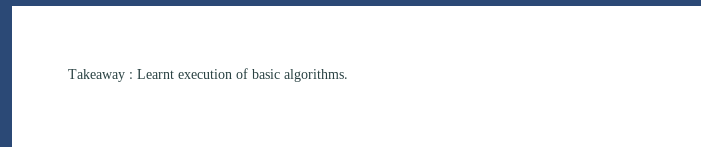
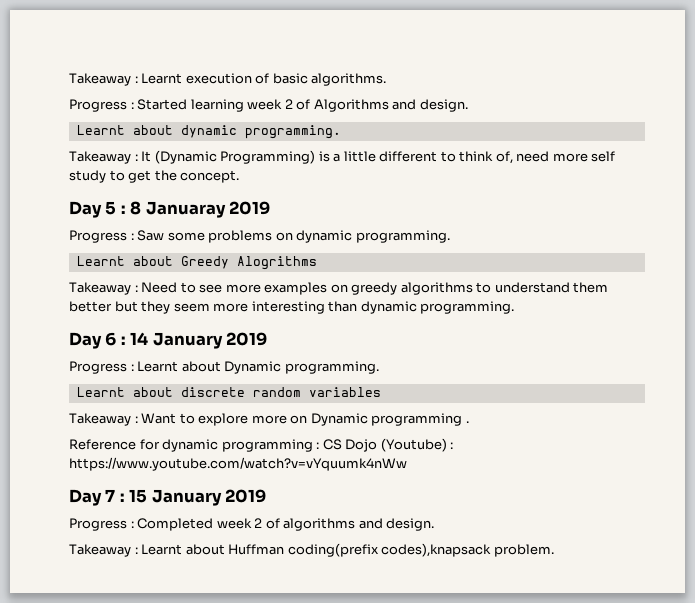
(348, 75) none -> [69,99,468,112] [76,125,341,139] [69,150,616,164] [69,170,240,183] [69,201,271,218] [69,230,450,243] [76,256,317,270] [69,282,609,295] [69,301,515,314] [69,332,268,349] [69,361,379,374] [76,387,381,397] [69,413,469,426] [69,438,454,452] [69,457,407,471] [69,489,267,506] [69,518,435,531] [69,543,554,557] // Progress : Started learning week 2 of Algorithms and design. // Learnt about dynamic programming. // Takeaway : It (Dynamic Programming) is a little different to think of, need more self study to get the concept. // Day 5 : 8 Januaray 2019 // Progress : Saw some problems on dynamic programming. // Learnt about Greedy Alogrithms // Takeaway : Need to see more examples on greedy algorithms to understand them better but they seem more interesting than dynamic programming. // Day 6 : 14 January 2019 // Progress : Learnt about Dynamic programming. // Learnt about discrete random variables // Takeaway : Want to explore more on Dynamic programming . // Reference for dynamic programming : CS Dojo (Youtube) : https://www.youtube.com/watch?v=vYquumk4nWw // Day 7 : 15 January 2019 // Progress : Completed week 2 of algorithms and design. // Takeaway : Learnt about Huffman coding(prefix codes),knapsack problem.

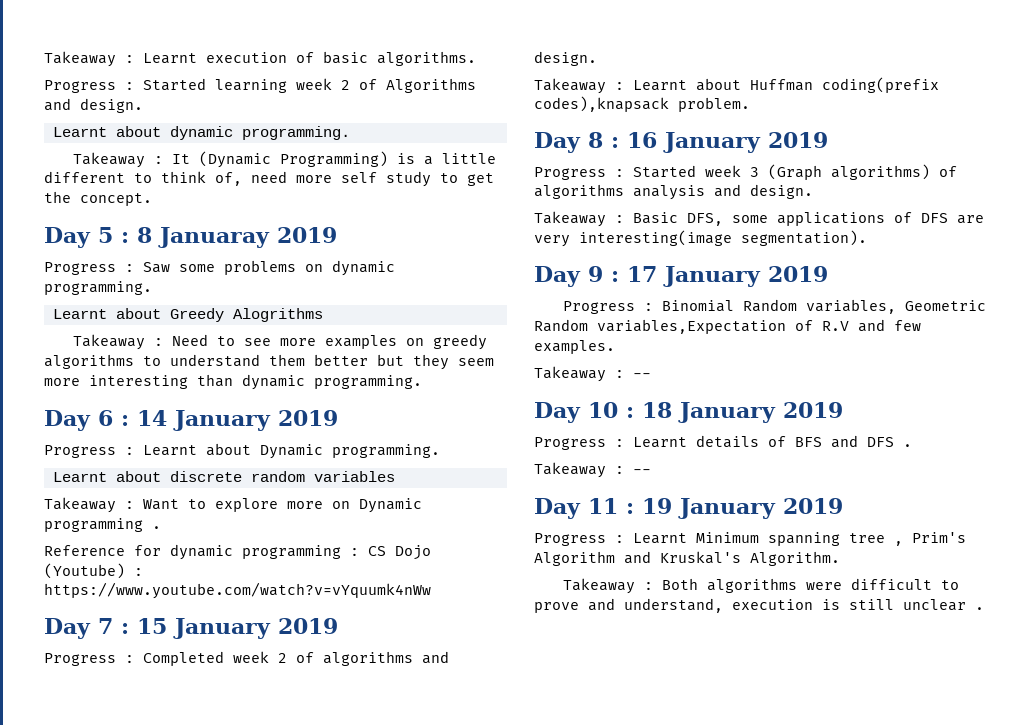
(554, 550) none -> [534,132,828,153] [534,164,957,180] [534,184,813,200] [534,211,984,227] [534,230,867,247] [534,266,828,287] [562,299,986,314] [534,319,921,334] [534,340,615,354] [534,366,651,382] [534,402,843,423] [534,435,912,450] [534,462,651,478] [534,498,843,519] [534,532,966,546] [534,551,840,566] [562,578,959,594] [534,598,984,613] // Day 8 : 16 January 2019 // Progress : Started week 3 (Graph algorithms) of algorithms analysis and design. // Takeaway : Basic DFS, some applications of DFS are very interesting(image segmentation). // Day 9 : 17 January 2019 // Progress : Binomial Random variables, Geometric Random variables,Expectation of R.V and few examples. // Takeaway : -- // Day 10 : 18 January 2019 // Progress : Learnt details of BFS and DFS . // Takeaway : -- // Day 11 : 19 January 2019 // Progress : Learnt Minimum spanning tree , Prim's Algorithm and Kruskal's Algorithm. // Takeaway : Both algorithms were difficult to prove and understand, execution is still unclear .

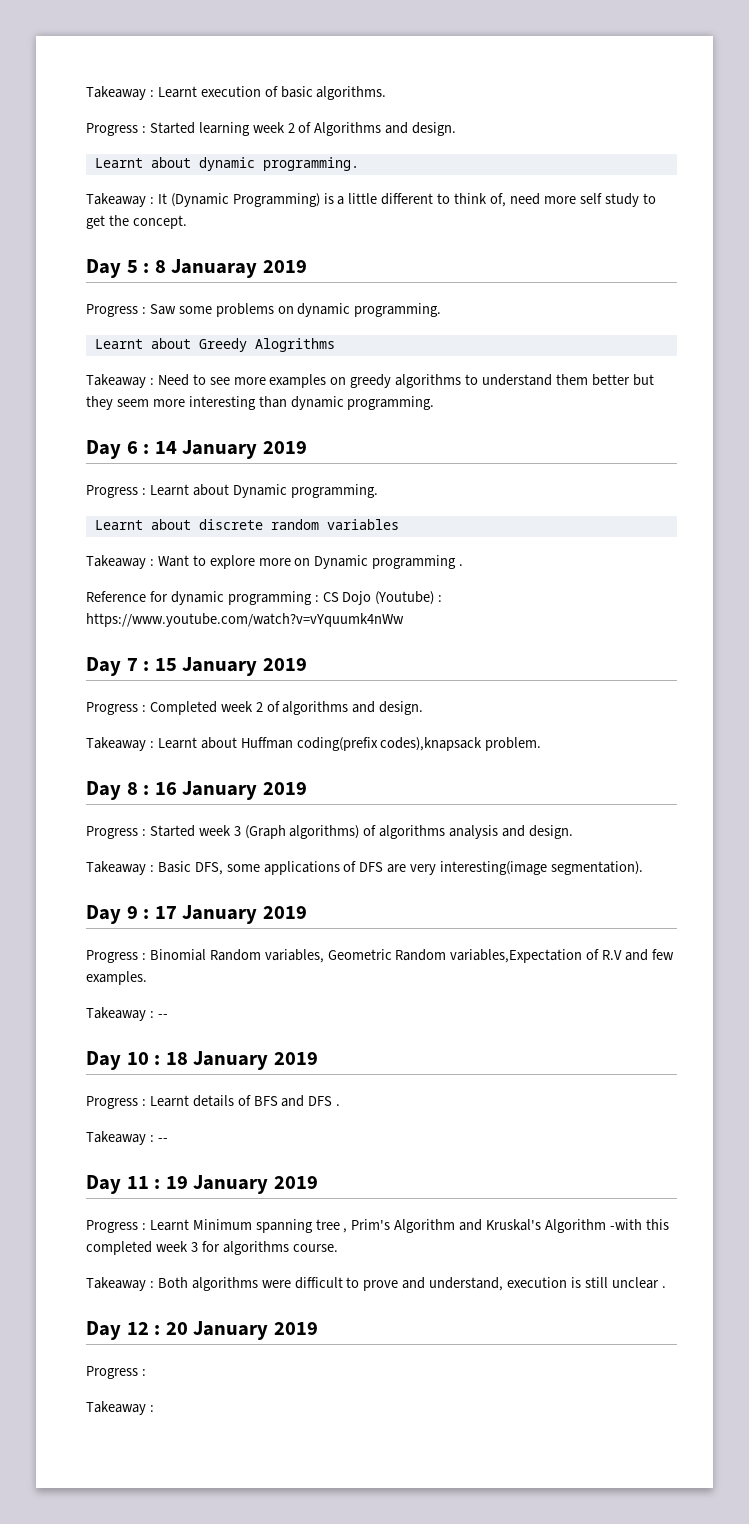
[750,551,840,566] Algorithm. -> [545,1219,669,1233] [86,1241,338,1255] Algorithm -with this completed week 3 for algorithms course.
(984, 608) none -> [86,1321,318,1340] [86,1366,146,1379] [86,1401,154,1415] // Day 12 : 20 January 2019 // Progress : // Takeaway :

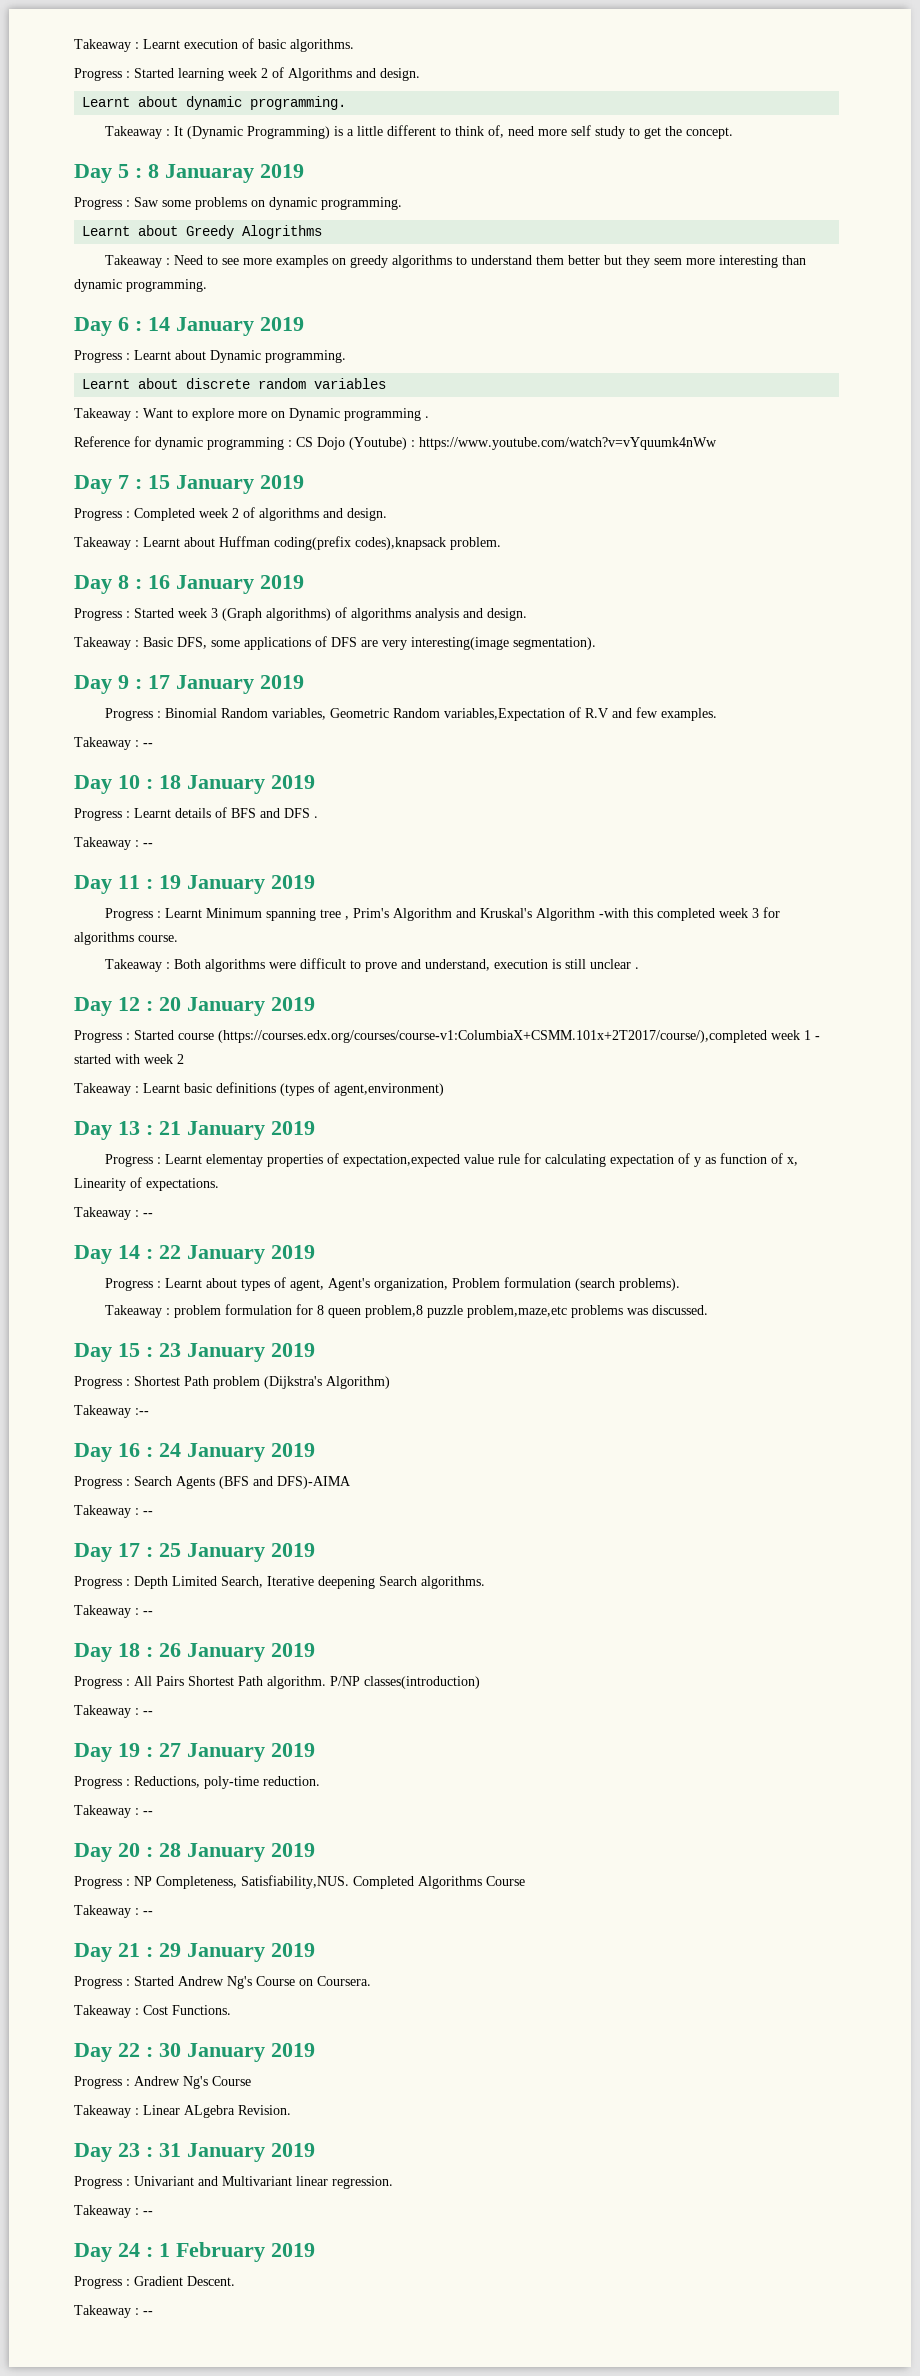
[86,1401,154,1415] // Takeaway : -> [134,1030,820,1043] [74,1054,184,1064] [74,1082,444,1096] [74,1121,315,1140] [104,1153,798,1167] [74,1177,219,1191] [74,1207,153,1220] [74,1245,315,1264] [104,1277,680,1291] [104,1304,708,1318] [74,1343,315,1362] [74,1376,390,1389] [74,1405,149,1418] [74,1443,315,1462] [74,1476,351,1489] [74,1505,153,1518] [74,1543,315,1562] [74,1576,485,1589] [74,1605,153,1618] [74,1643,315,1662] [74,1676,480,1689] [74,1705,153,1718] [74,1743,315,1762] [74,1776,320,1789] [74,1805,153,1818] [74,1843,315,1862] [74,1875,525,1889] [74,1905,153,1918] [74,1943,315,1962] [74,1976,371,1989] [74,2005,231,2018] [74,2043,315,2062] [74,2076,251,2089] [74,2105,291,2118] [74,2143,315,2162] [74,2176,393,2189] [74,2205,153,2218] [74,2242,315,2262] [74,2276,235,2289] [74,2305,153,2318] Started course (https://courses.edx.org/courses/course-v1:ColumbiaX+CSMM.101x+2T2017/course/),completed week 1 - started with week 2 // Takeaway : Learnt basic definitions (types of agent,environment) // Day 13 : 21 January 2019 // Progress : Learnt elementay properties of expectation,expected value rule for calculating expectation of y as function of x, Linearity of expectations. // Takeaway : -- // Day 14 : 22 January 2019 // Progress : Learnt about types of agent, Agent's organization, Problem formulation (search problems). // Takeaway : problem formulation for 8 queen problem,8 puzzle problem,maze,etc problems was discussed. // Day 15 : 23 January 2019 // Progress : Shortest Path problem (Dijkstra's Algorithm) // Takeaway :-- // Day 16 : 24 January 2019 // Progress : Search Agents (BFS and DFS)-AIMA // Takeaway : -- // Day 17 : 25 January 2019 // Progress : Depth Limited Search, Iterative deepening Search algorithms. // Takeaway : -- // Day 18 : 26 January 2019 // Progress : All Pairs Shortest Path algorithm. P/NP classes(introduction) // Takeaway : -- // Day 19 : 27 January 2019 // Progress : Reductions, poly-time reduction. // Takeaway : -- // Day 20 : 28 January 2019 // Progress : NP Completeness, Satisfiability,NUS. Completed Algorithms Course // Takeaway : -- // Day 21 : 29 January 2019 // Progress : Started Andrew Ng's Course on Coursera. // Takeaway : Cost Functions. // Day 22 : 30 January 2019 // Progress : Andrew Ng's Course // Takeaway : Linear ALgebra Revision. // Day 23 : 31 January 2019 // Progress : Univariant and Multivariant linear regression. // Takeaway : -- // Day 24 : 1 February 2019 // Progress : Gradient Descent. // Takeaway : --

